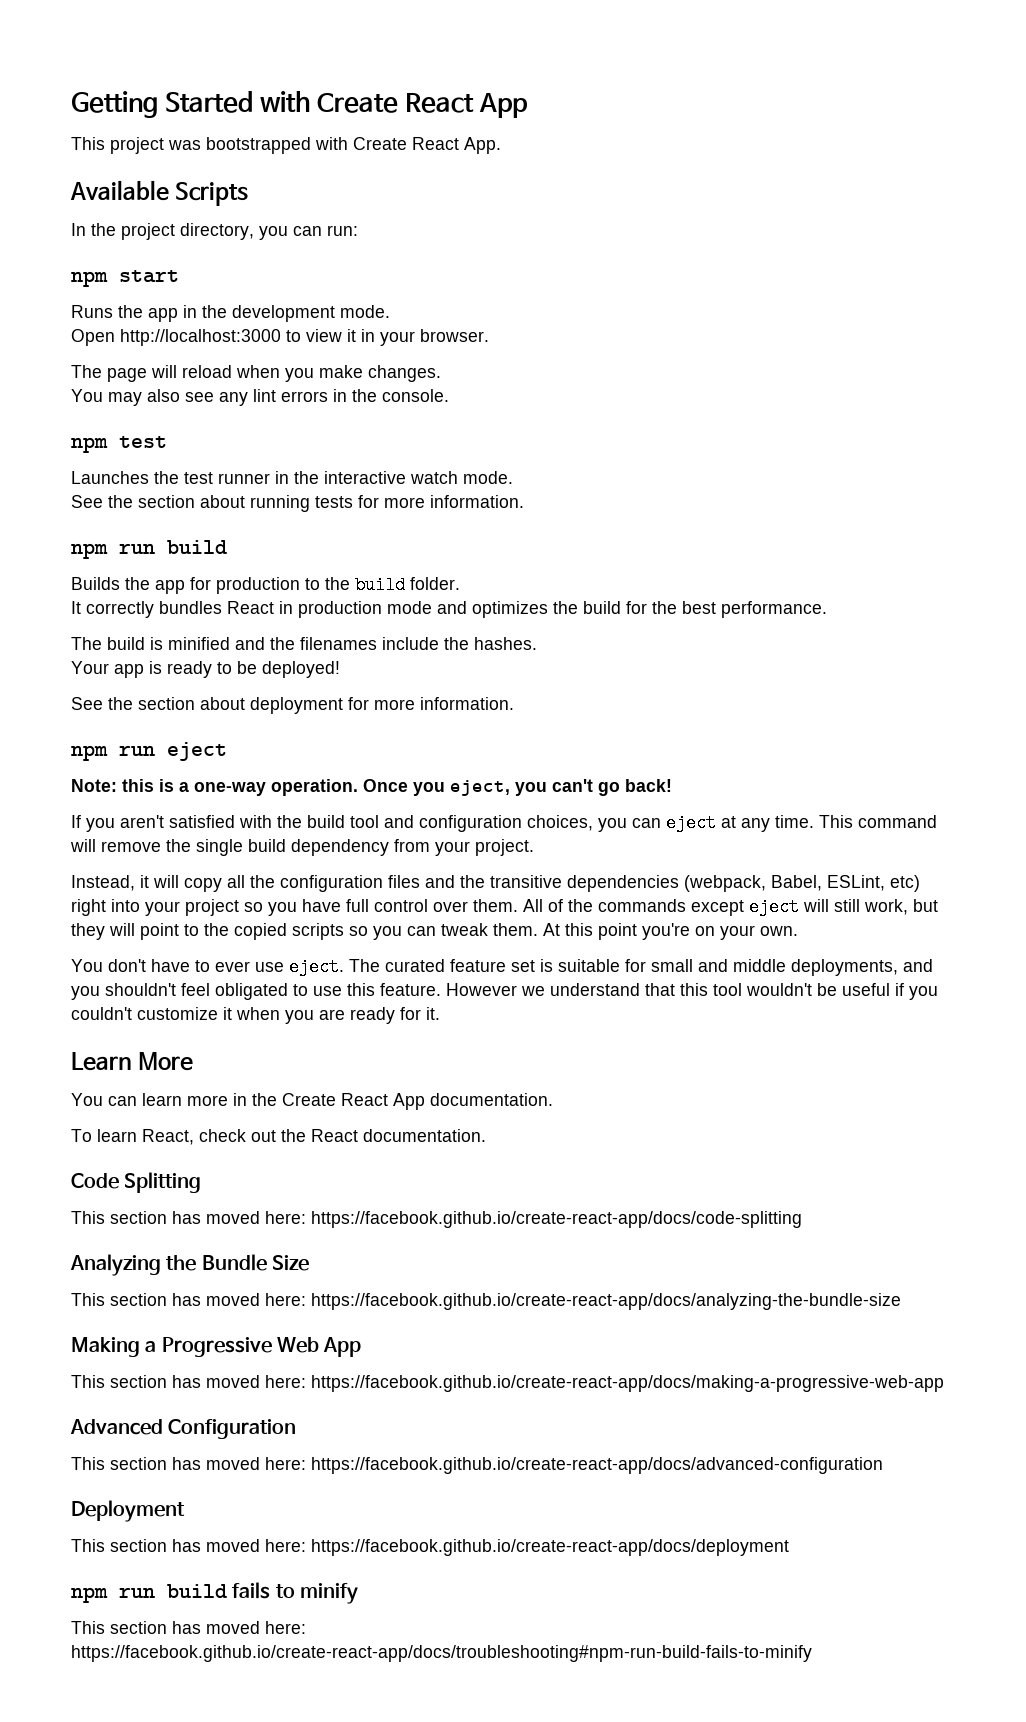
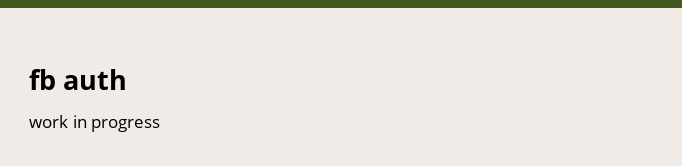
[71,91,528,118] [71,137,501,154] [70,180,249,206] [71,223,358,240] [71,270,179,287] [71,305,390,322] [71,329,489,346] [71,365,441,382] [71,389,449,406] [71,436,167,453] [71,471,513,484] [71,495,524,512] [71,540,227,559] [71,576,460,594] [71,601,827,618] [71,637,537,650] [71,661,340,678] [71,697,514,714] [71,742,227,761] [71,779,672,796] [71,814,937,832] [70,839,534,856] [71,875,920,892] [71,898,938,916] [71,923,798,940] [71,958,933,976] [71,983,938,1000] [71,1007,440,1024] [71,1052,194,1071] [71,1093,553,1110] [71,1129,486,1145] [71,1172,202,1193] [71,1211,802,1228] [70,1254,309,1276] [71,1293,901,1310] [71,1337,362,1357] [71,1375,944,1392] [70,1419,297,1439] [71,1457,883,1474] [71,1500,185,1522] [71,1539,789,1556] [71,1582,358,1604] [71,1621,306,1634] [71,1645,812,1662] Getting Started with Create React App // This project was bootstrapped with Create React App. // Available Scripts // In the project directory, you can run: // npm start // Runs the app in the development mode. // Open http://localhost:3000 to view it in your browser. // The page will reload when you make changes. // You may also see any lint errors in the console. // npm test // Launches the test runner in the interactive watch mode. // See the section about running tests for more information. // npm run build // Builds the app for production to the build folder. // It correctly bundles React in production mode and optimizes the build for the best performance. // The build is minified and the filenames include the hashes. // Your app is ready to be deployed! // See the section about deployment for more information. // npm run eject // Note: this is a one-way operation. Once you eject, you can't go back! // If you aren't satisfied with the build tool and configuration choices, you can eject at any time. This command will remove the single build dependency from your project. // Instead, it will copy all the configuration files and the transitive dependencies (webpack, Babel, ESLint, etc) right into your project so you have full control over them. All of the commands except eject will still work, but they will point to the copied scripts so you can tweak them. At this point you're on your own. // You don't have to ever use eject. The curated feature set is suitable for small and middle deployments, and you shouldn't feel obligated to use this feature. However we understand that this tool wouldn't be useful if you couldn't customize it when you are ready for it. // Learn More // You can learn more in the Create React App documentation. // To learn React, check out the React documentation. // Code Splitting // This section has moved here: https://facebook.github.io/create-react-app/docs/code-splitting // Analyzing the Bundle Size // This section has moved here: https://facebook.github.io/create-react-app/docs/analyzing-the-bundle-size // Making a Progressive Web App // This section has moved here: https://facebook.github.io/create-react-app/docs/making-a-progressive-web-app // Advanced Configuration // This section has moved here: https://facebook.github.io/create-react-app/docs/advanced-configuration // Deployment // This section has moved here: https://facebook.github.io/create-react-app/docs/deployment // npm run build fails to minify // This section has moved here: https://facebook.github.io/create-react-app/docs/troubleshooting#npm-run-build-fails-to-minify -> [29,69,128,90] [29,115,161,132] fb auth // work in progress

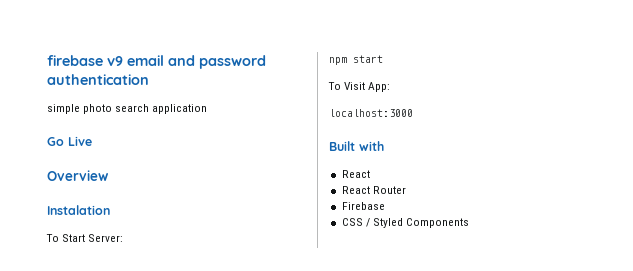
[29,69,128,90] [29,115,161,132] fb auth // work in progress -> [47,55,266,69] [47,74,149,85] [47,104,208,114] [47,136,92,146] [47,170,108,181] [47,205,110,215] [46,234,124,242] [329,55,383,65] [328,82,391,92] [329,109,413,117] [329,141,384,151] [341,170,370,178] [341,186,406,194] [341,202,385,210] [341,218,469,228] firebase v9 email and password authentication // simple photo search application // Go Live // Overview // Instalation // To Start Server: // npm start // To Visit App: // localhost:3000 // Built with // React // React Router // Firebase // CSS / Styled Components

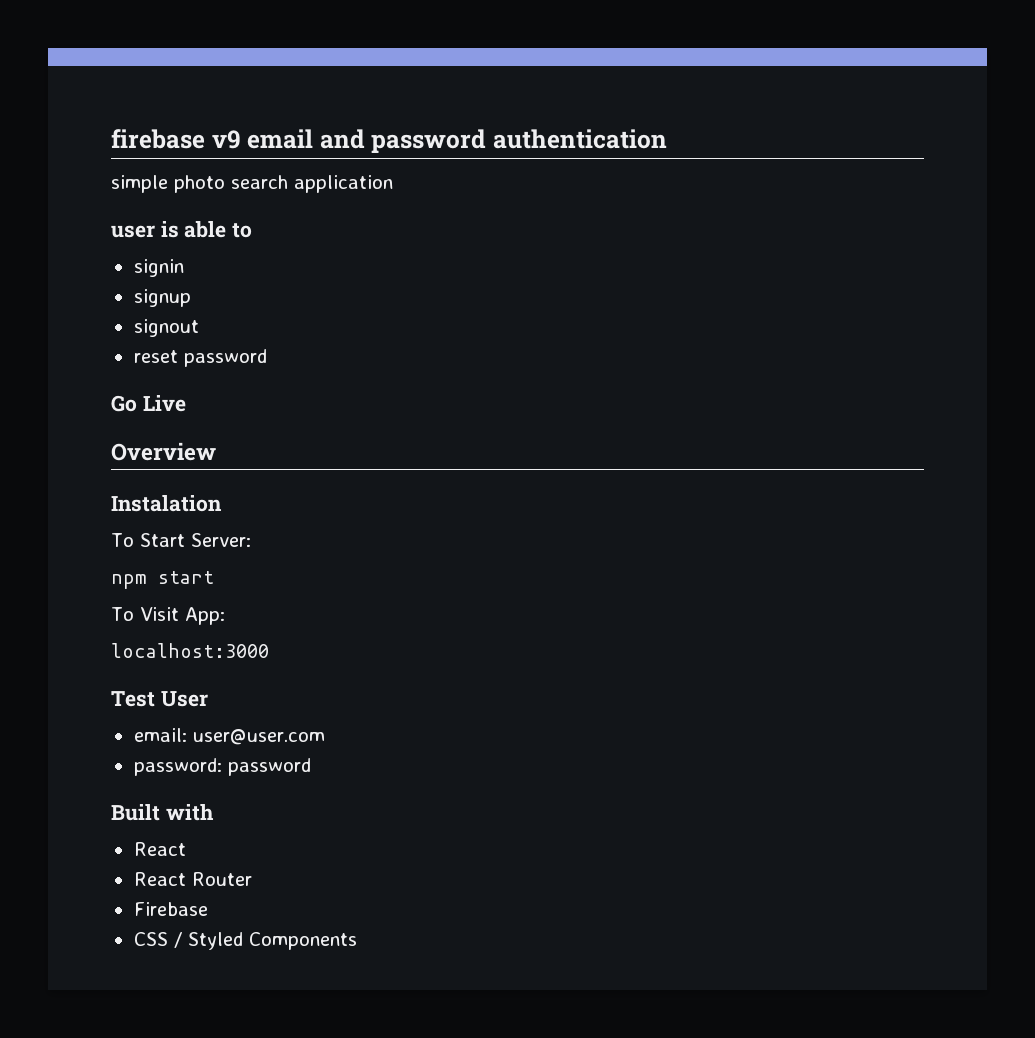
(208, 109) none -> [111,221,253,238] [133,259,184,277] [133,289,191,307] [133,319,199,337] [133,349,267,367] // user is able to // signin // signup // signout // reset password
(413, 113) none -> [111,691,208,707] [133,728,325,745] [133,758,311,776] // Test User // email: user@user.com // password: password

